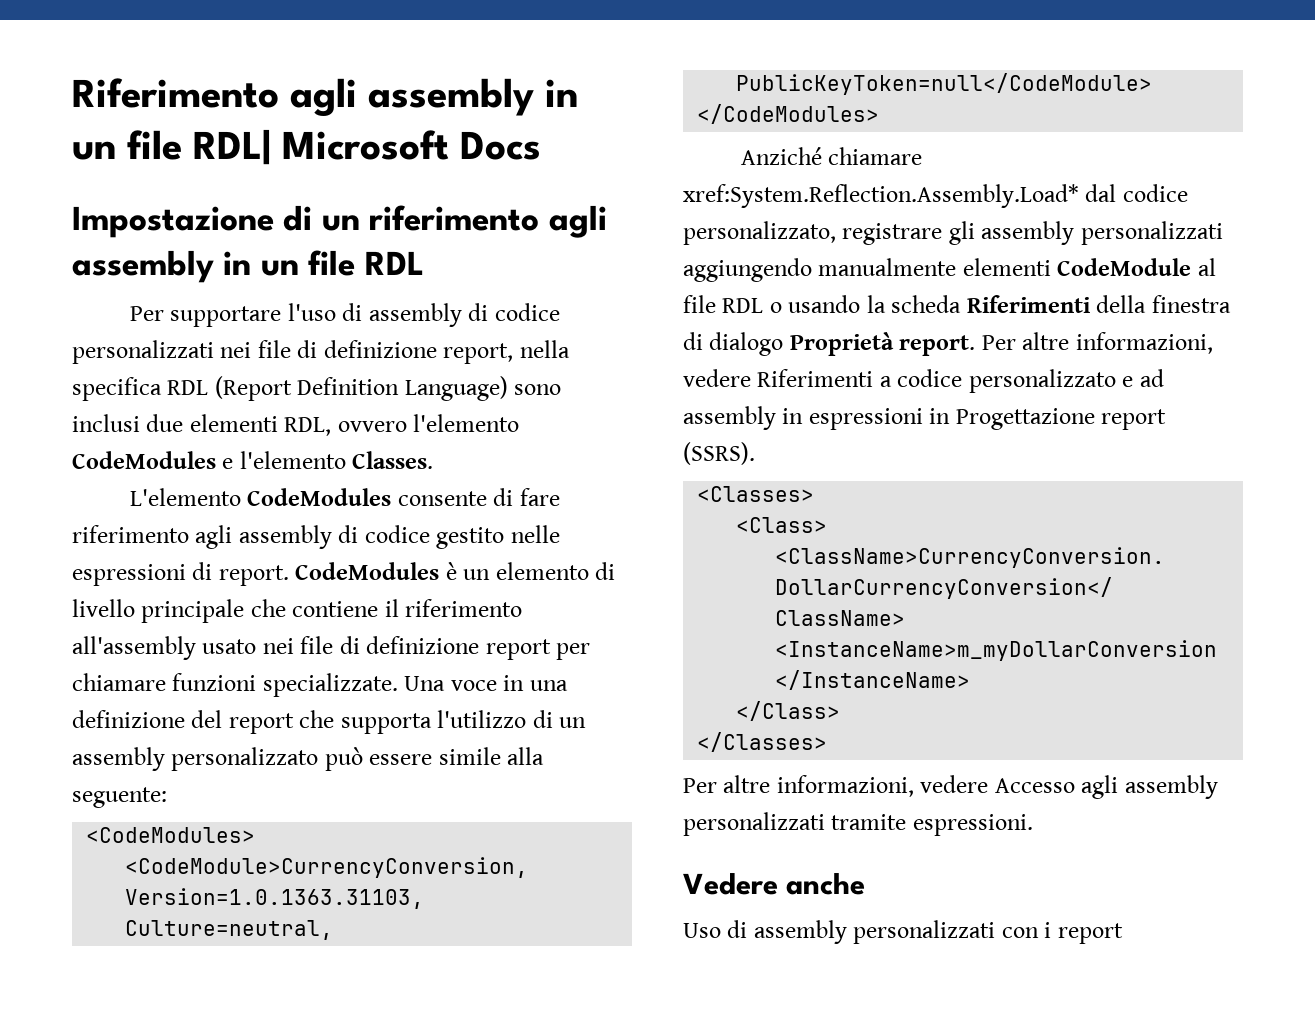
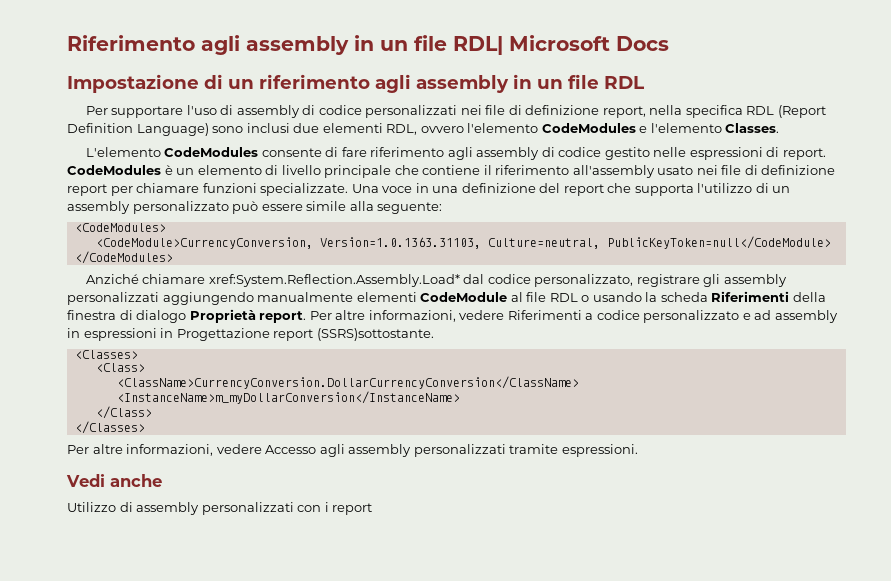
[683,442,755,465] (SSRS). -> [316,328,434,341] (SSRS)sottostante.
[683,873,778,895] Vedere -> [66,474,105,487] Vedi
[683,923,721,938] Uso -> [67,502,116,512] Utilizzo

